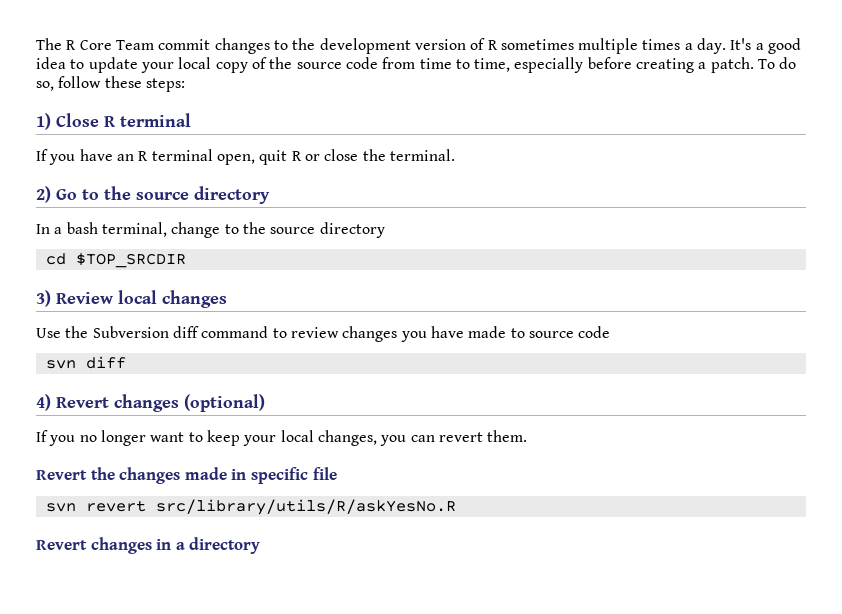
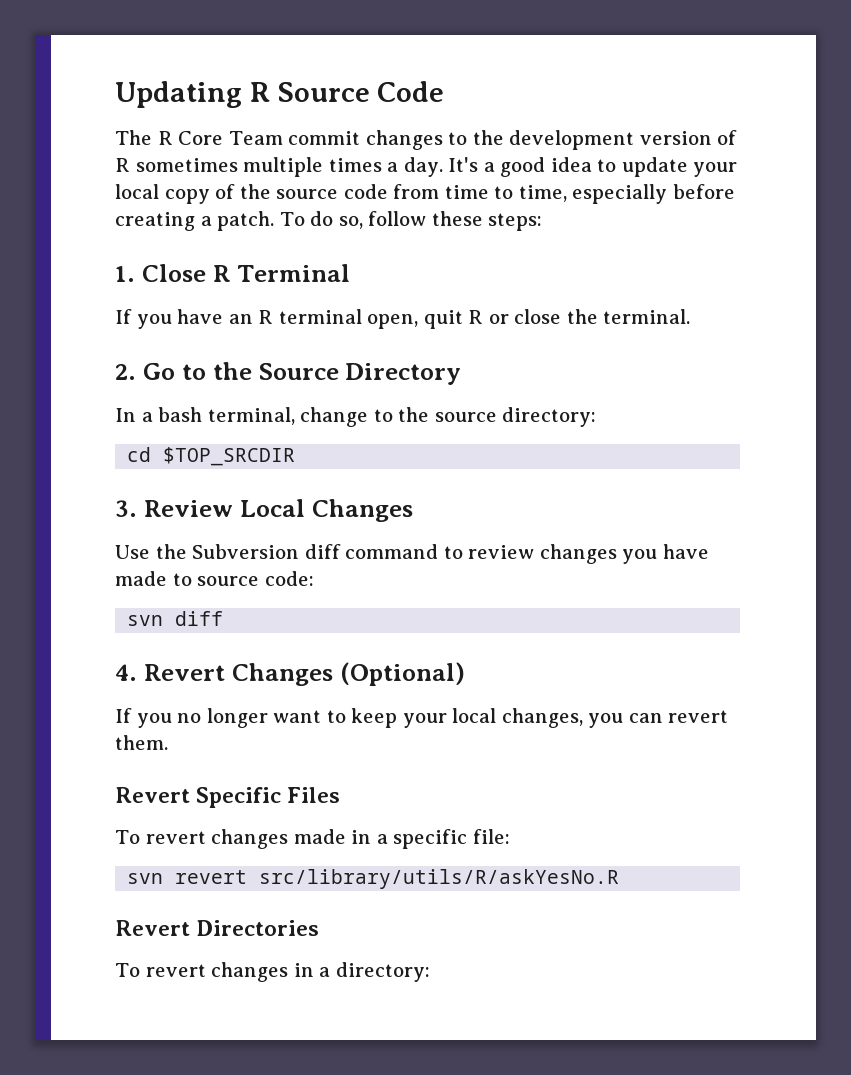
(36, 44) none -> [115,81,445,108] Updating R Source Code //
[36,113,51,130] 1) -> [115,266,135,282] 1.
[120,113,191,127] terminal -> [236,264,350,282] Terminal
[36,186,51,203] 2) -> [115,364,136,380] 2.
[136,186,270,204] source directory -> [258,363,462,385] Source Directory
[319,222,385,238] directory -> [502,407,597,427] directory:
[36,290,227,308] 3) Review local changes -> [115,499,413,522] 3. Review Local Changes
[578,326,611,338] code -> [264,571,314,586] code:
[36,394,265,412] 4) Revert changes (optional) -> [115,662,465,686] 4. Revert Changes (Optional)
[90,467,337,484] the changes made in specific file -> [196,787,341,808] [115,829,510,849] Specific Files // To revert changes made in a specific file:
(87, 545) none -> [196,920,320,936] [115,963,206,977] Directories // To revert
[189,537,261,554] directory -> [335,962,430,982] directory:

